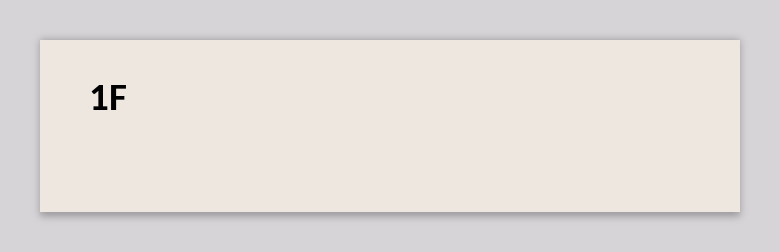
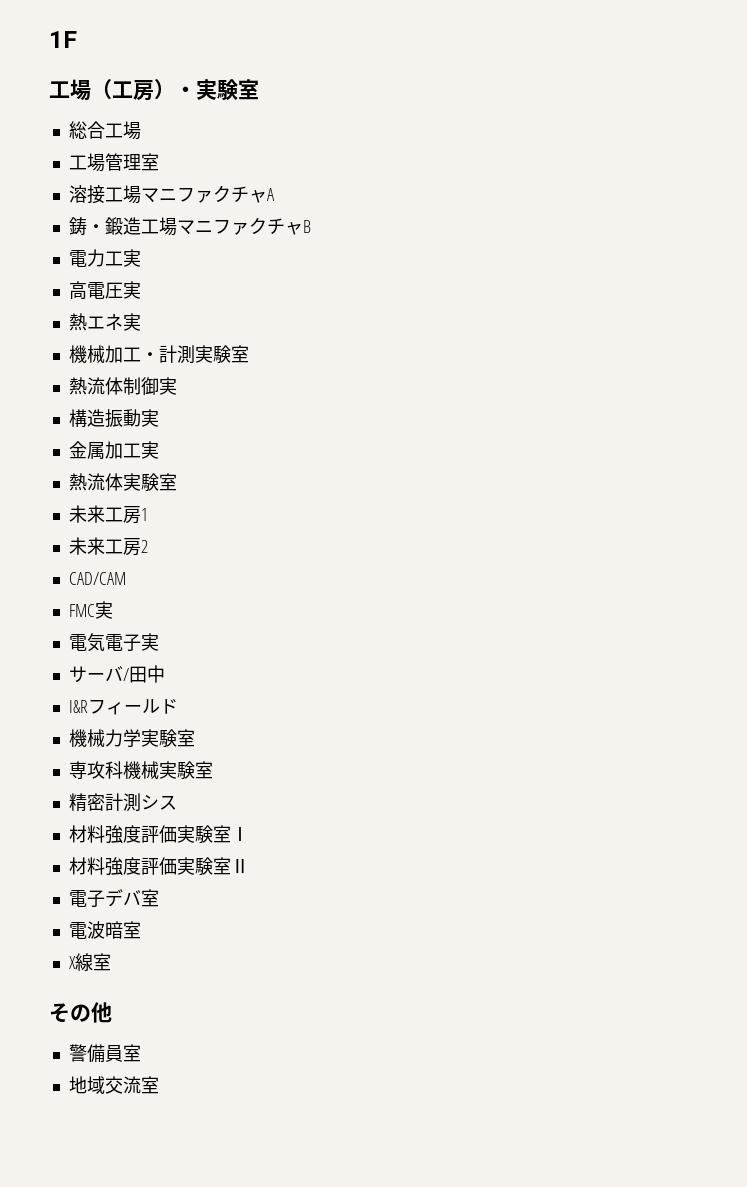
(127, 97) none -> [49,79,259,101] [68,121,141,140] [68,153,159,172] [68,185,275,204] [68,217,311,236] [68,249,141,267] [68,281,141,300] [68,313,141,331] [68,345,249,364] [68,377,177,395] [68,409,159,428] [68,441,159,459] [68,473,177,492] [68,505,148,524] [68,537,148,556] [68,572,126,585] [68,601,113,619] [68,633,159,652] [68,665,165,683] [68,699,178,715] [68,729,195,748] [68,761,213,780] [68,793,177,812] [68,825,249,844] [68,857,249,876] [68,889,159,908] [68,921,141,939] [68,953,111,971] [49,1002,112,1023] [68,1044,141,1063] [68,1076,159,1094] // 工場（工房）・実験室 // 総合工場 // 工場管理室 // 溶接工場マニファクチャA // 鋳・鍛造工場マニファクチャB // 電力工実 // 高電圧実 // 熱エネ実 // 機械加工・計測実験室 // 熱流体制御実 // 構造振動実 // 金属加工実 // 熱流体実験室 // 未来工房1 // 未来工房2 // CAD/CAM // FMC実 // 電気電子実 // サーバ/田中 // I&Rフィールド // 機械力学実験室 // 専攻科機械実験室 // 精密計測シス // 材料強度評価実験室Ⅰ // 材料強度評価実験室Ⅱ // 電子デバ室 // 電波暗室 // X線室 // その他 // 警備員室 // 地域交流室

